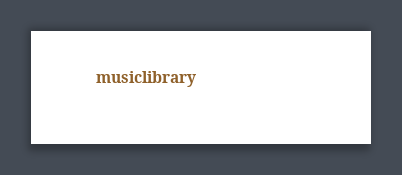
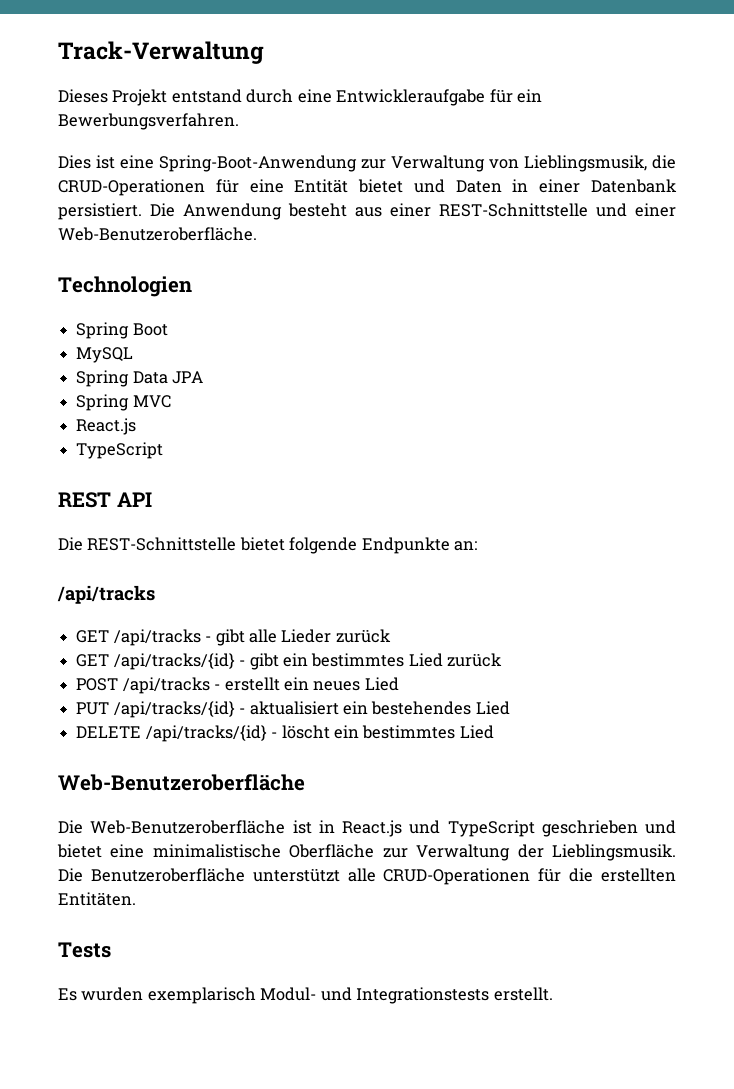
[96,71,196,87] musiclibrary -> [58,41,264,64] [58,89,543,106] [58,113,239,130] [58,155,676,172] [58,179,677,196] [58,203,676,220] [58,227,257,241] [58,276,192,297] [76,322,168,339] [76,347,134,363] [76,370,204,387] [76,394,171,411] [76,418,137,435] [76,442,164,459] [58,492,152,508] [58,537,478,554] [57,585,155,604] [76,629,391,646] [76,653,503,670] [76,677,399,694] [76,701,510,718] [76,725,494,742] [58,774,305,791] [58,820,676,837] [57,844,676,861] [58,868,676,885] [58,892,136,906] [58,942,111,958] [58,987,553,1004] Track-Verwaltung // Dieses Projekt entstand durch eine Entwickleraufgabe für ein Bewerbungsverfahren. // Dies ist eine Spring-Boot-Anwendung zur Verwaltung von Lieblingsmusik, die CRUD-Operationen für eine Entität bietet und Daten in einer Datenbank persistiert. Die Anwendung besteht aus einer REST-Schnittstelle und einer Web-Benutzeroberfläche. // Technologien // Spring Boot // MySQL // Spring Data JPA // Spring MVC // React.js // TypeScript // REST API // Die REST-Schnittstelle bietet folgende Endpunkte an: // /api/tracks // GET /api/tracks - gibt alle Lieder zurück // GET /api/tracks/{id} - gibt ein bestimmtes Lied zurück // POST /api/tracks - erstellt ein neues Lied // PUT /api/tracks/{id} - aktualisiert ein bestehendes Lied // DELETE /api/tracks/{id} - löscht ein bestimmtes Lied // Web-Benutzeroberfläche // Die Web-Benutzeroberfläche ist in React.js und TypeScript geschrieben und bietet eine minimalistische Oberfläche zur Verwaltung der Lieblingsmusik. Die Benutzeroberfläche unterstützt alle CRUD-Operationen für die erstellten Entitäten. // Tests // Es wurden exemplarisch Modul- und Integrationstests erstellt.

